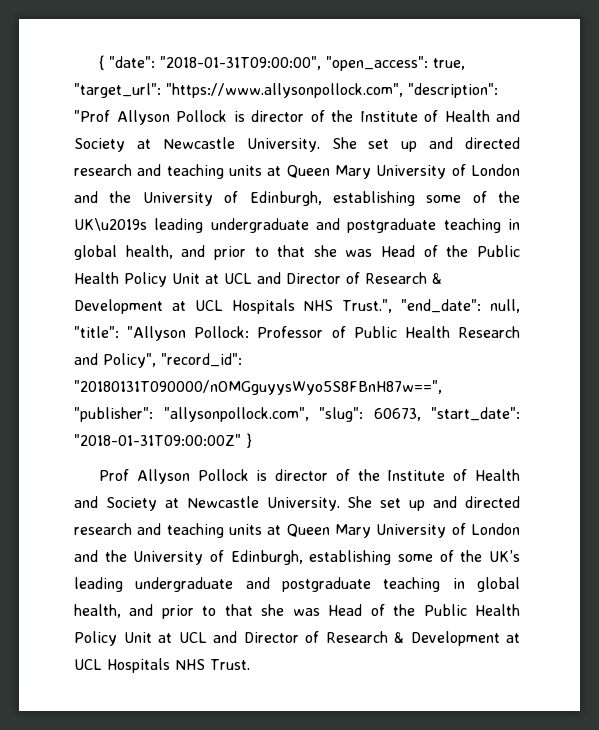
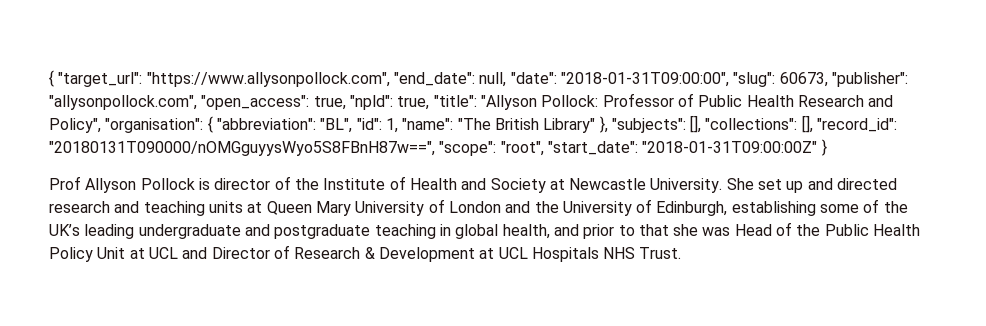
[99,55,466,71] [74,83,498,98] [74,110,520,125] [74,137,520,152] [74,164,520,179] [74,191,520,206] [74,218,520,233] [74,245,520,260] [74,272,442,287] [74,299,520,314] { "date": "2018-01-31T09:00:00", "open_access": true, "target_url": "https://www.allysonpollock.com", "description": "Prof Allyson Pollock is director of the Institute of Health and Society at Newcastle University. She set up and directed research and teaching units at Queen Mary University of London and the University of Edinburgh, establishing some of the UK\u2019s leading undergraduate and postgraduate teaching in global health, and prior to that she was Head of the Public Health Policy Unit at UCL and Director of Research & Development at UCL Hospitals NHS Trust.", "end_date": null, -> [49,70,908,87] [49,95,430,110] { "target_url": "https://www.allysonpollock.com", "end_date": null, "date": "2018-01-31T09:00:00", "slug": 60673, "publisher": "allysonpollock.com", "open_access": true, "npld": true,
[161,353,242,367] [74,380,442,395] [74,407,421,422] "record_id": "20180131T090000/nOMGguyysWyo5S8FBnH87w==", "publisher": "allysonpollock.com", "slug": 60673, -> [105,115,898,133] [49,141,544,156] "organisation": { "abbreviation": "BL", "id": 1, "name": "The British Library" }, "subjects": [], "collections": [], "record_id": "20180131T090000/nOMGguyysWyo5S8FBnH87w==", "scope": "root",

